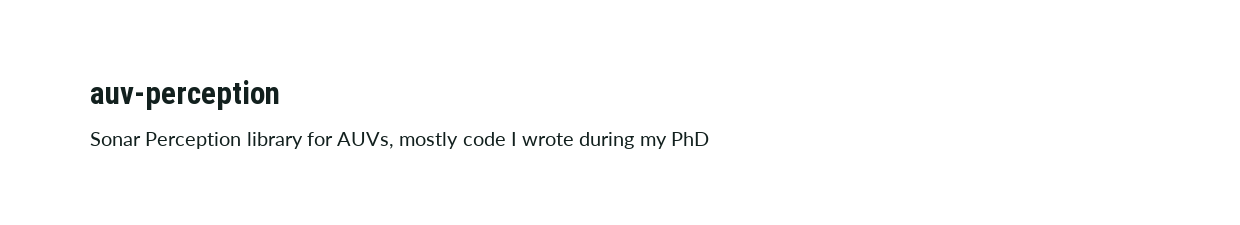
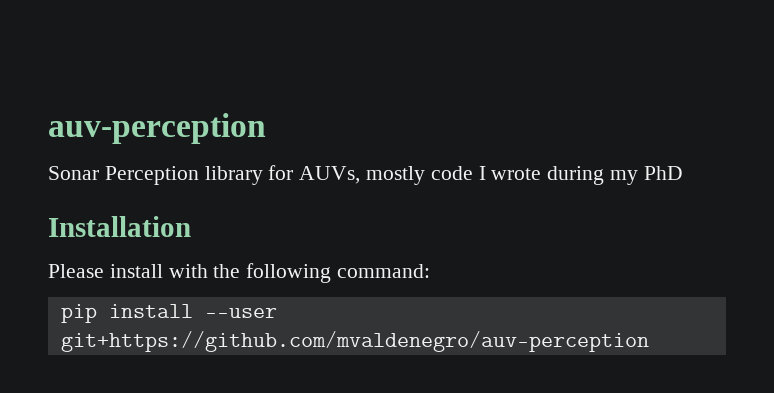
(709, 139) none -> [48,216,191,237] [48,263,431,283] [60,304,277,323] [60,331,649,352] // Installation // Please install with the following command: // pip install --user git+https://github.com/mvaldenegro/auv-perception

